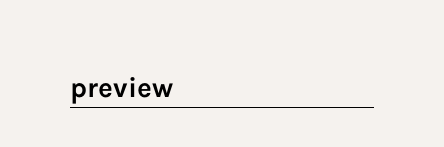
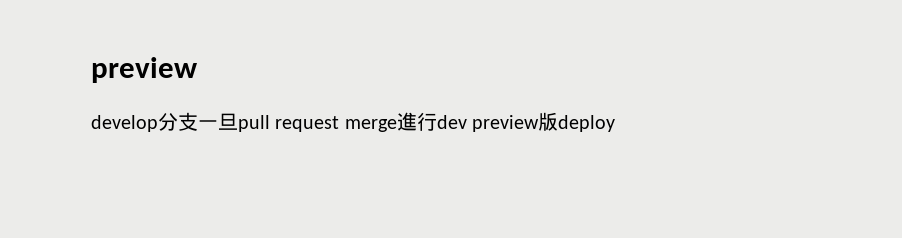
[70,77,173,104] preview -> [91,57,197,83] [91,112,616,132] preview // develop分支一旦pull request merge進行dev preview版deploy

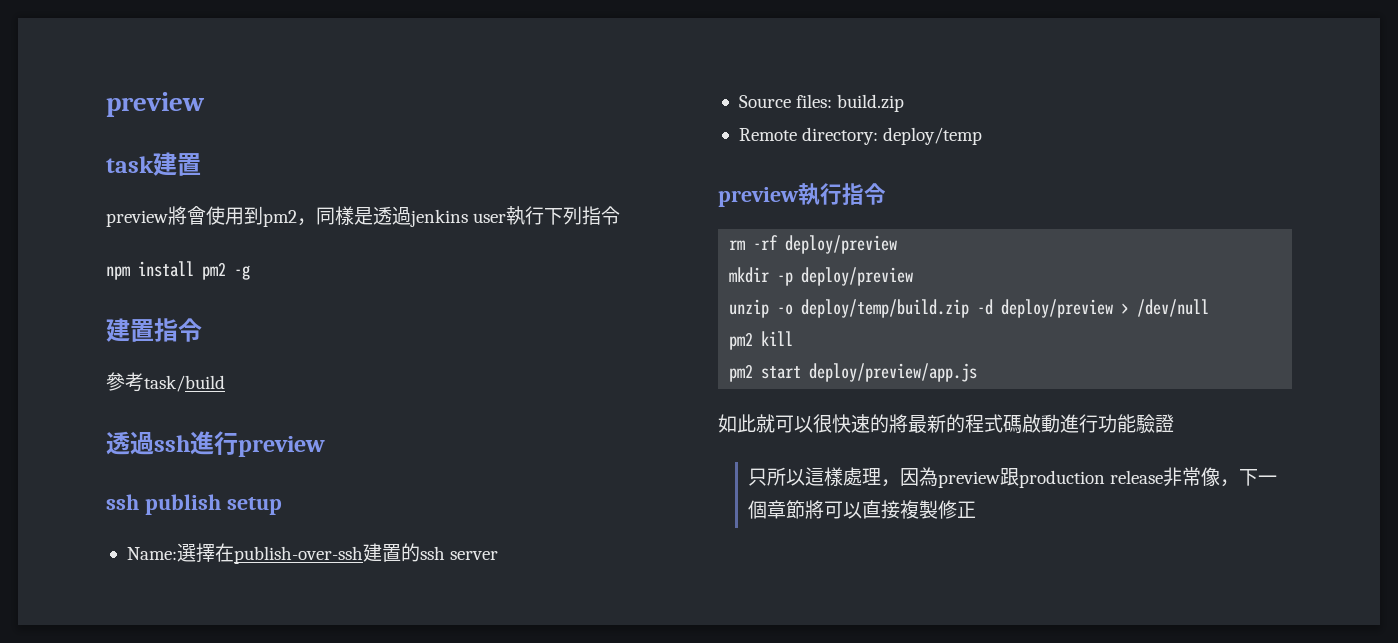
[91,57,197,83] [91,112,616,132] preview // develop分支一旦pull request merge進行dev preview版deploy -> [106,92,205,117] [106,152,201,176] [106,206,621,227] [106,261,250,280] [106,318,202,342] [106,372,225,392] [106,431,325,457] [106,494,282,515] [126,543,499,564] [738,94,905,112] [738,127,983,145] [718,183,886,207] [729,235,898,254] [729,267,914,286] [729,299,1210,318] [729,331,794,350] [729,363,978,382] [718,414,1174,434] [748,467,1278,488] [748,500,977,519] preview // task建置 // preview將會使用到pm2，同樣是透過jenkins user執行下列指令 // npm install pm2 -g // 建置指令 // 參考task/build // 透過ssh進行preview // ssh publish setup // Name:選擇在publish-over-ssh建置的ssh server // Source files: build.zip // Remote directory: deploy/temp // preview執行指令 // rm -rf deploy/preview // mkdir -p deploy/preview // unzip -o deploy/temp/build.zip -d deploy/preview > /dev/null // pm2 kill // pm2 start deploy/preview/app.js // 如此就可以很快速的將最新的程式碼啟動進行功能驗證 // 只所以這樣處理，因為preview跟production release非常像，下一個章節將可以直接複製修正

